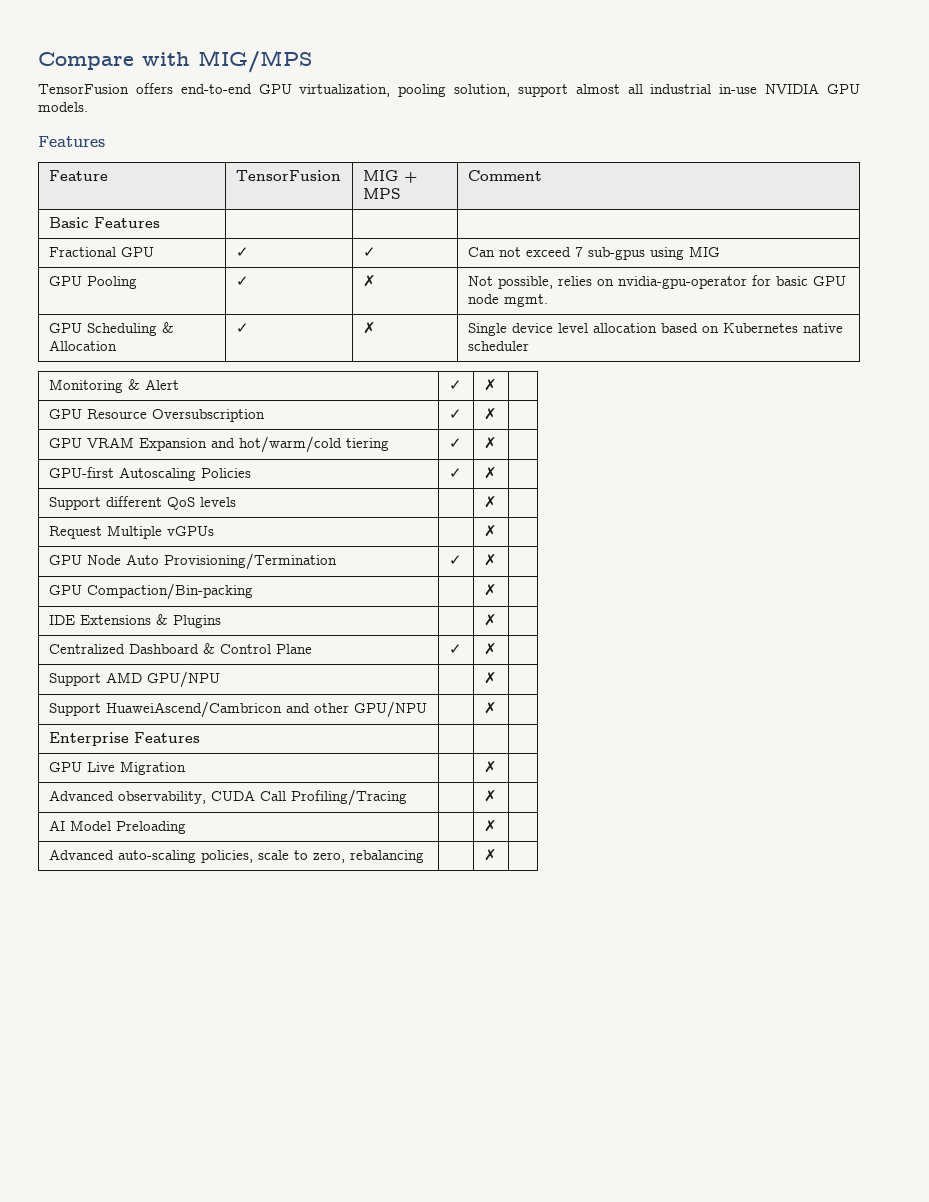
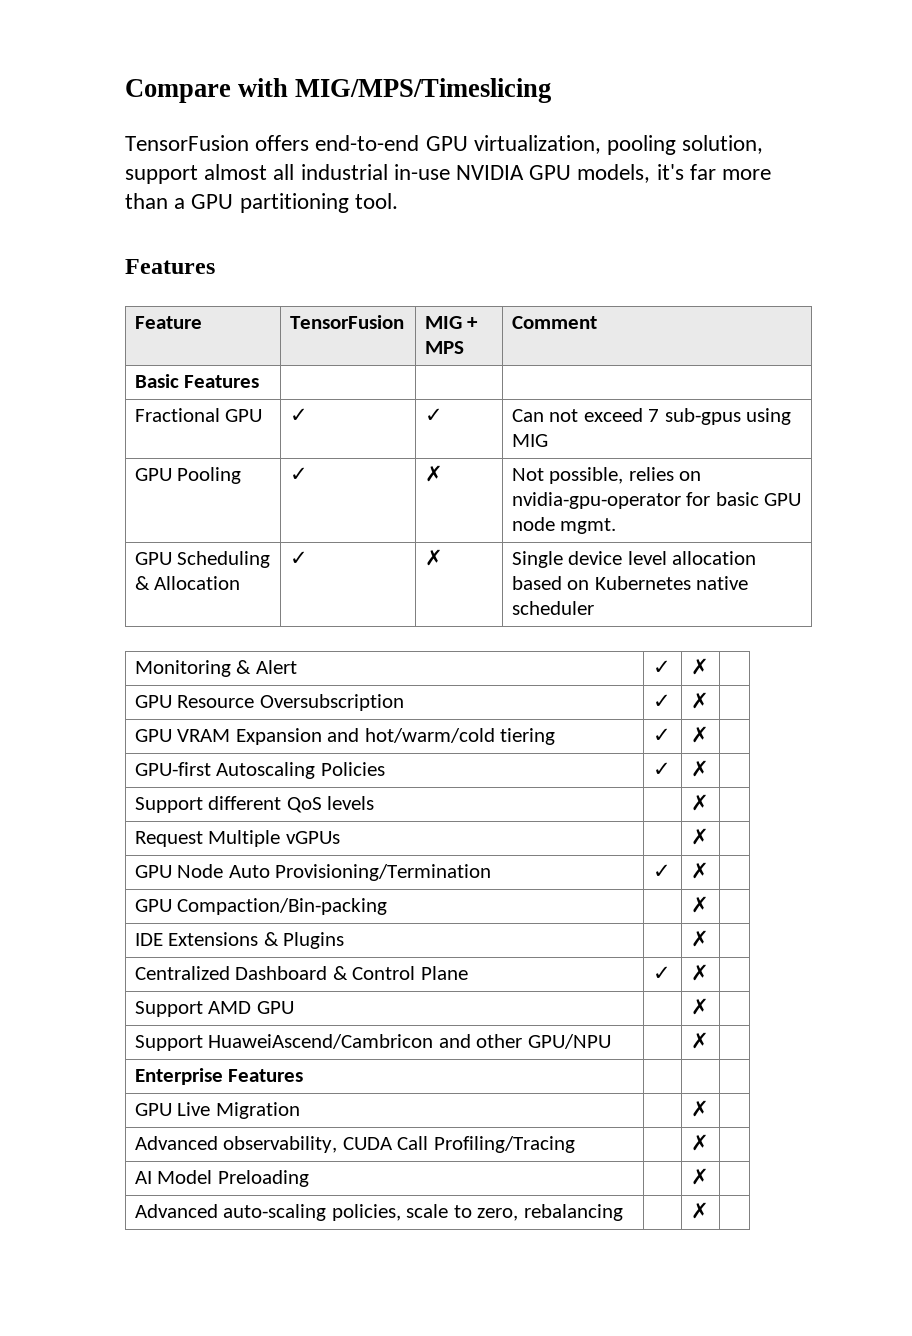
[198,50,312,73] MIG/MPS -> [295,78,552,103] MIG/MPS/Timeslicing
[38,102,88,112] models. -> [577,164,772,183] [125,193,398,213] models, it's far more than a GPU partitioning tool.
[146,671,220,688] GPU/NPU -> [256,1001,294,1014] GPU

